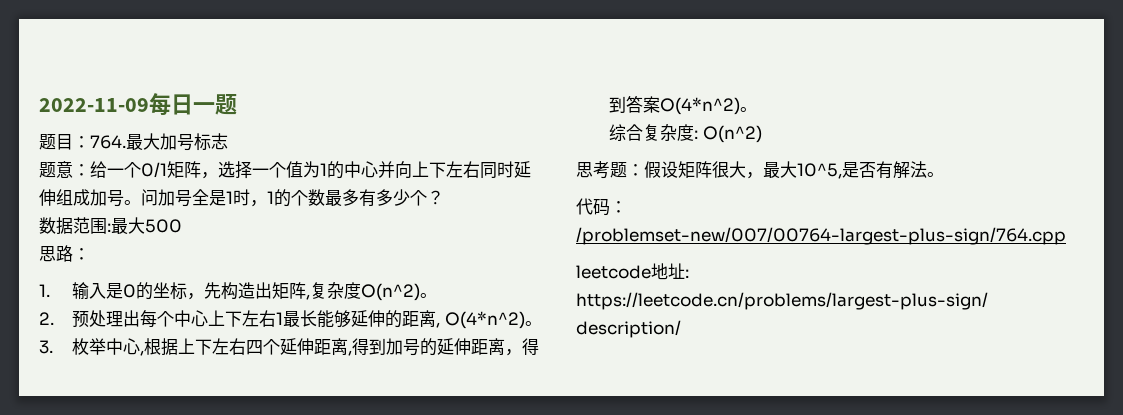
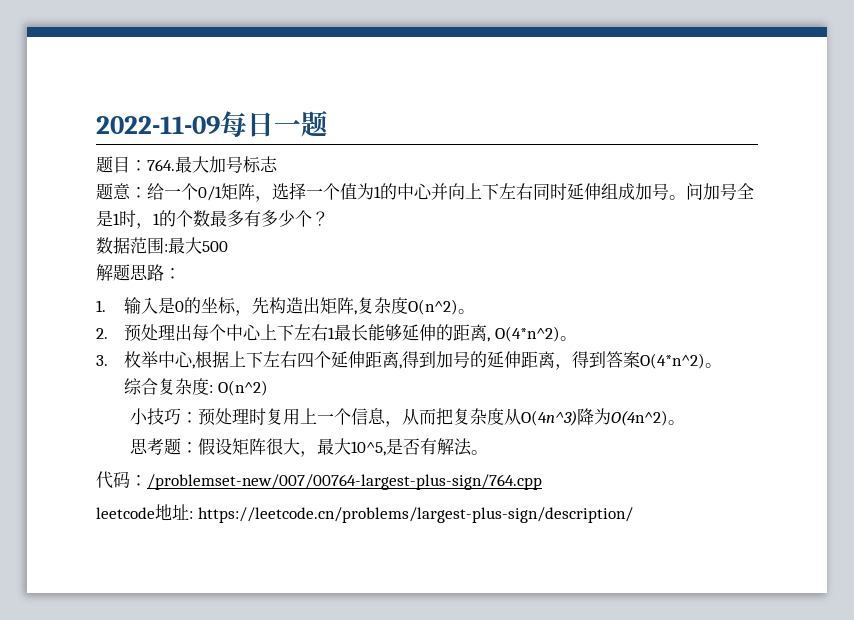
(182, 226) none -> [96,264,130,281] 解题
(762, 134) none -> [130,408,686,427] // 小技巧：预处理时复用上一个信息，从而把复杂度从O(4n^3)降为O(4n^2)。

